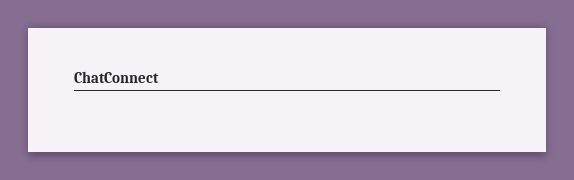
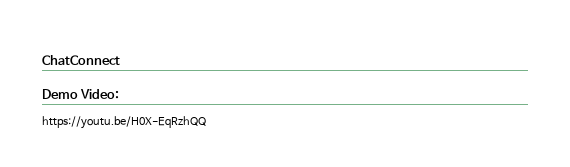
(159, 77) none -> [42,89,120,99] [42,116,206,129] // Demo Video: // https://youtu.be/H0X-EqRzhQQ

